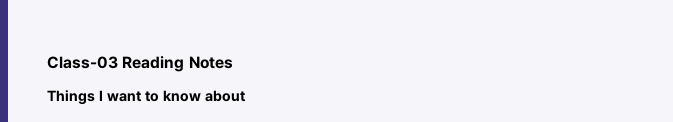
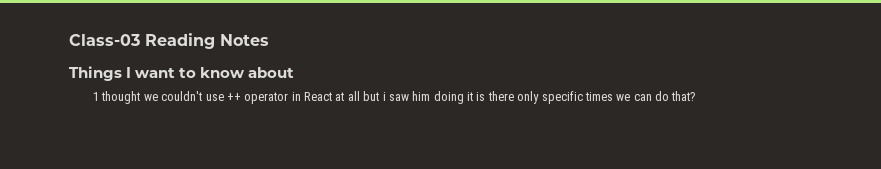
(245, 96) none -> [93,91,696,104] // 1 thought we couldn't use ++ operator in React at all but i saw him doing it is there only specific times we can do that?

